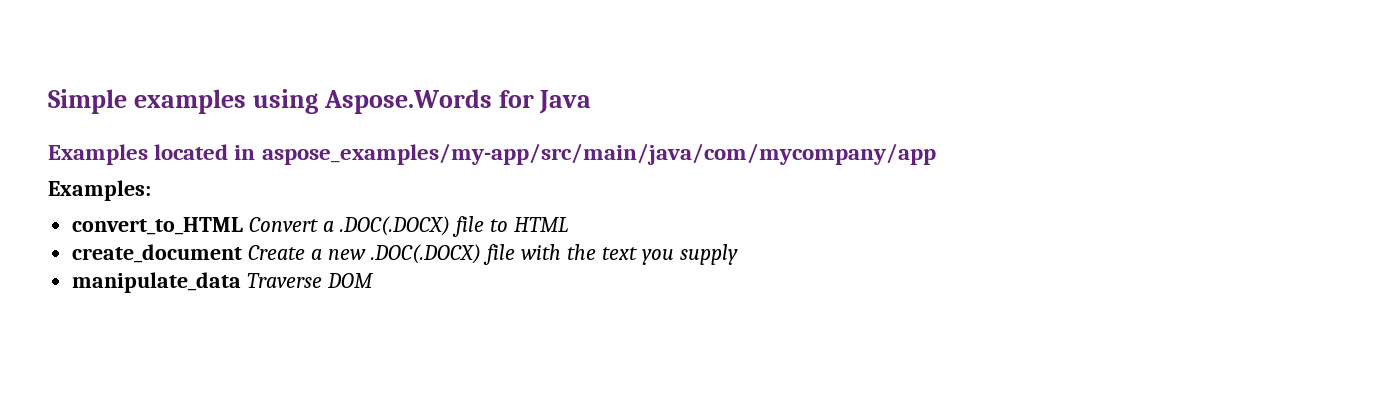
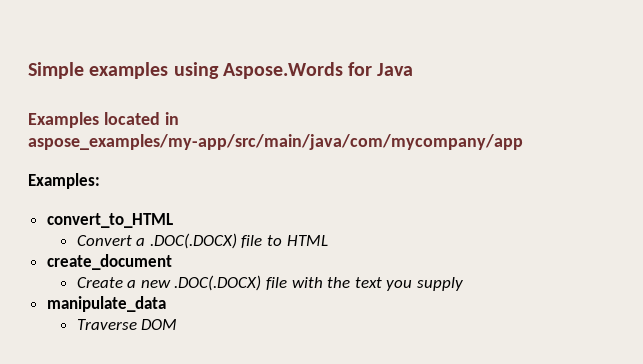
(244, 226) none -> (173, 220) //
(243, 253) none -> (172, 262) //
(242, 282) none -> (166, 304) //

